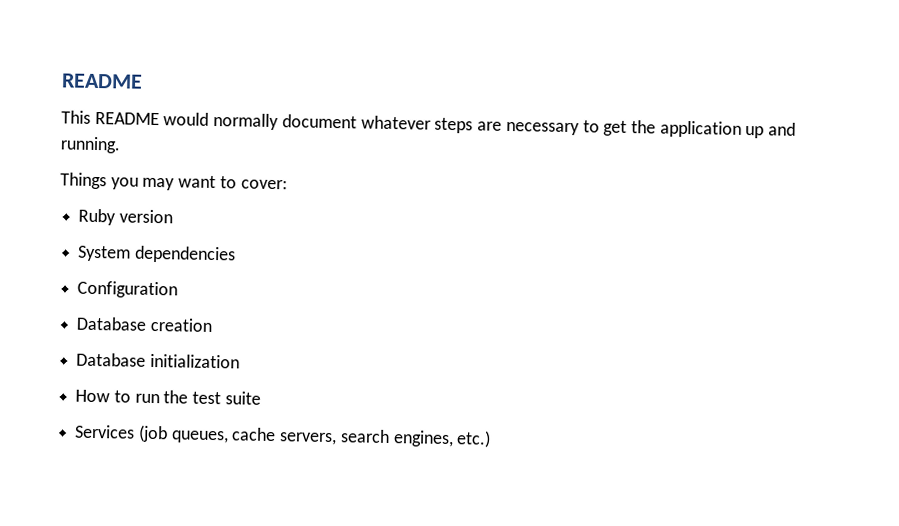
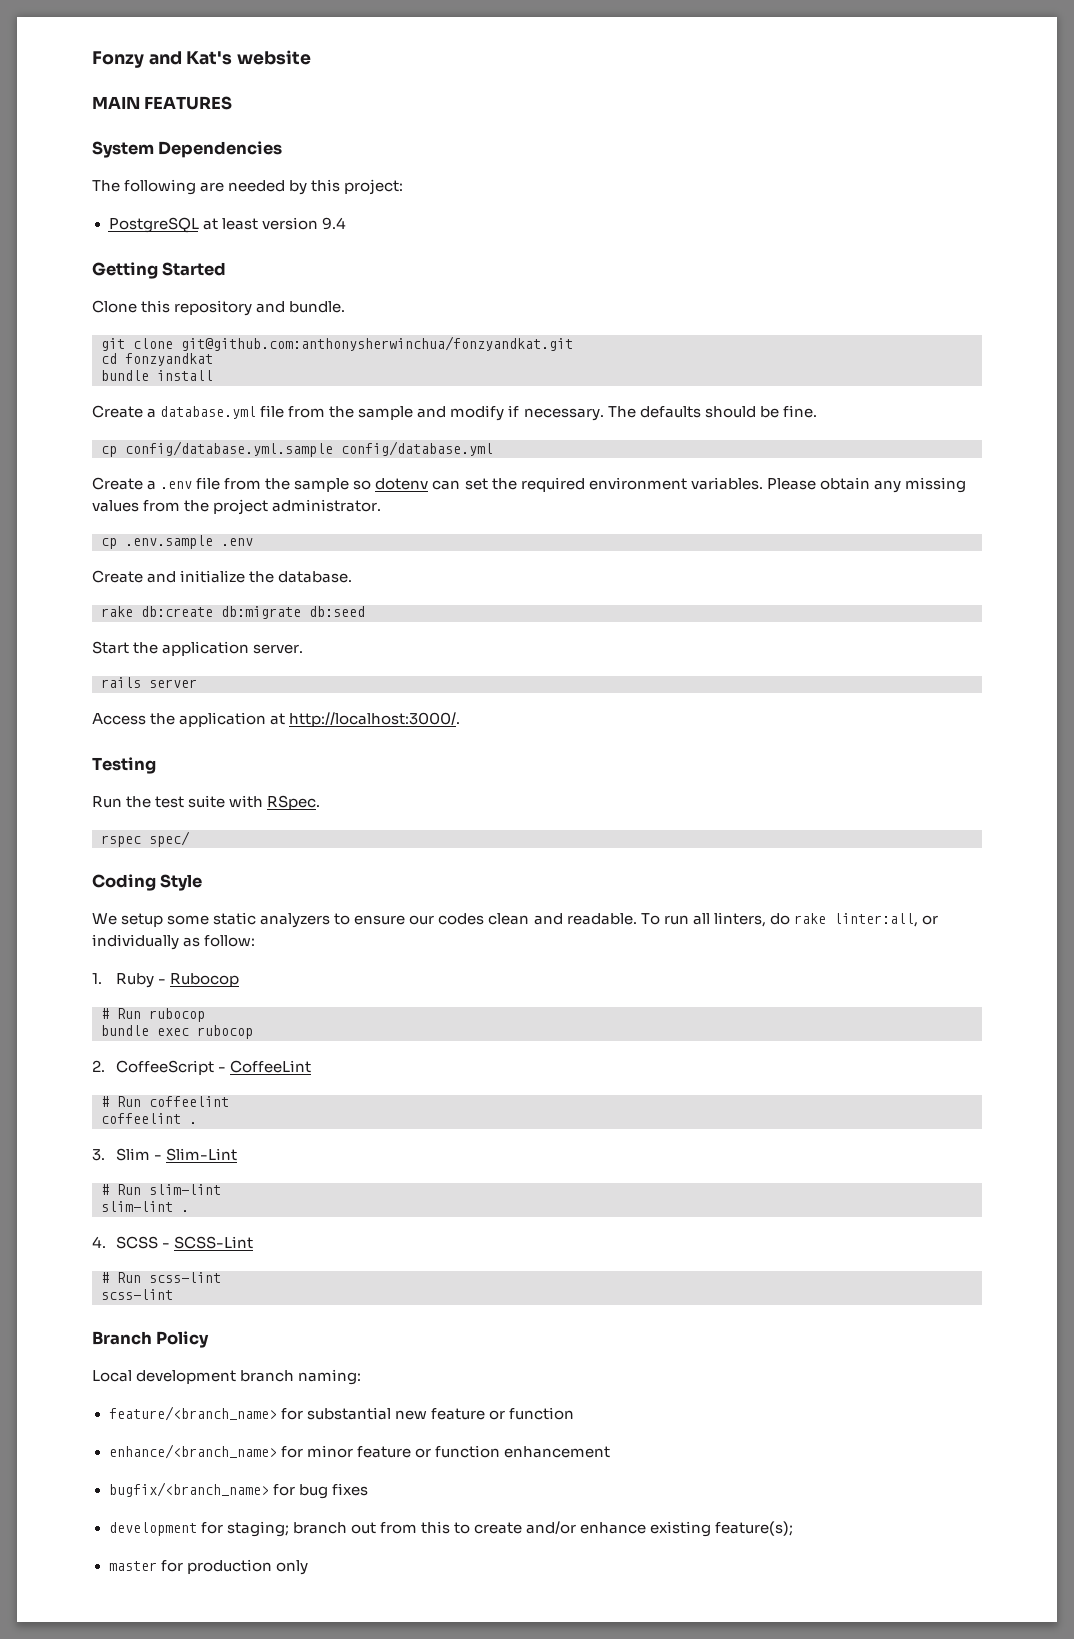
[61,73,143,89] [61,110,797,139] [60,136,121,154] [60,172,288,191] [78,208,173,226] [77,245,236,264] [77,280,179,299] [76,316,213,332] [76,352,240,369] [75,389,261,405] [74,424,492,448] README // This README would normally document whatever steps are necessary to get the application up and running. // Things you may want to cover: // Ruby version // System dependencies // Configuration // Database creation // Database initialization // How to run the test suite // Services (job queues, cache servers, search engines, etc.) -> [92,50,312,68] [92,96,233,110] [92,141,283,158] [92,179,404,195] [108,217,346,233] [92,262,227,279] [92,300,346,316] [101,336,573,351] [101,353,213,366] [101,370,213,381] [92,405,817,421] [101,441,493,457] [92,477,966,493] [92,499,382,515] [101,535,253,549] [92,570,353,583] [101,606,365,619] [92,641,304,656] [101,677,197,688] [92,712,461,727] [92,757,156,774] [92,795,321,810] [101,831,190,847] [92,874,203,891] [92,912,938,928] [92,934,256,950] [92,973,240,988] [101,1008,205,1022] [101,1025,253,1039] [92,1060,312,1075] [101,1096,229,1107] [101,1113,197,1124] [92,1148,238,1161] [101,1184,221,1195] [101,1201,189,1212] [92,1236,254,1249] [101,1272,221,1283] [101,1289,173,1300] [92,1331,210,1348] [92,1369,362,1385] [108,1406,574,1421] [108,1444,610,1459] [108,1482,368,1499] [108,1521,794,1537] [108,1559,308,1575] Fonzy and Kat's website // MAIN FEATURES // System Dependencies // The following are needed by this project: // PostgreSQL at least version 9.4 // Getting Started // Clone this repository and bundle. // git clone git@github.com:anthonysherwinchua/fonzyandkat.git // cd fonzyandkat // bundle install // Create a database.yml file from the sample and modify if necessary. The defaults should be fine. // cp config/database.yml.sample config/database.yml // Create a .env file from the sample so dotenv can set the required environment variables. Please obtain any missing values from the project administrator. // cp .env.sample .env // Create and initialize the database. // rake db:create db:migrate db:seed // Start the application server. // rails server // Access the application at http://localhost:3000/. // Testing // Run the test suite with RSpec. // rspec spec/ // Coding Style // We setup some static analyzers to ensure our codes clean and readable. To run all linters, do rake linter:all, or individually as follow: // 1. Ruby - Rubocop // # Run rubocop // bundle exec rubocop // 2. CoffeeScript - CoffeeLint // # Run coffeelint // coffeelint . // 3. Slim - Slim-Lint // # Run slim-lint // slim-lint . // 4. SCSS - SCSS-Lint // # Run scss-lint // scss-lint // Branch Policy // Local development branch naming: // feature/<branch_name> for substantial new feature or function // enhance/<branch_name> for minor feature or function enhancement // bugfix/<branch_name> for bug fixes // development for staging; branch out from this to create and/or enhance existing feature(s); // master for production only

